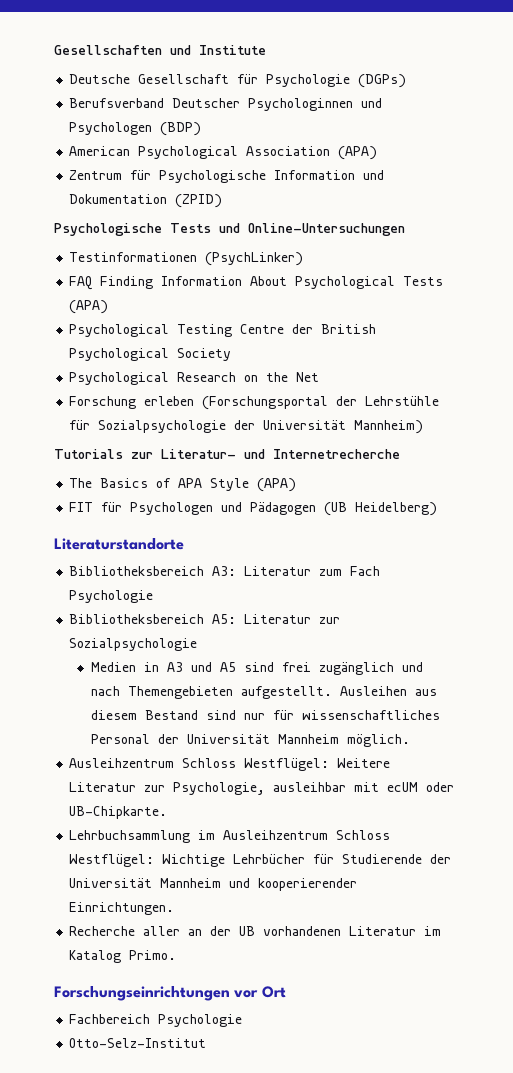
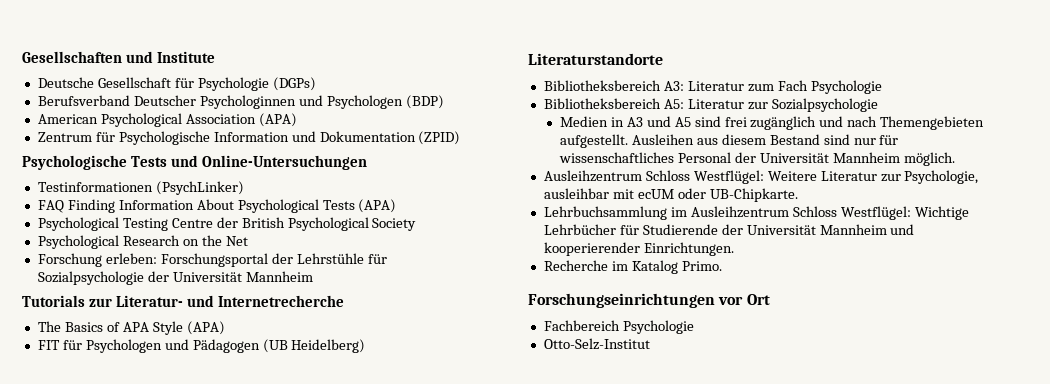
[144,396,329,410] erleben (Forschungsportal -> [105,253,268,267] erleben: Forschungsportal
[354,420,424,434] Mannheim) -> [245,271,313,282] Mannheim
[143,926,417,936] aller an der UB vorhandenen Literatur -> (608, 265) none

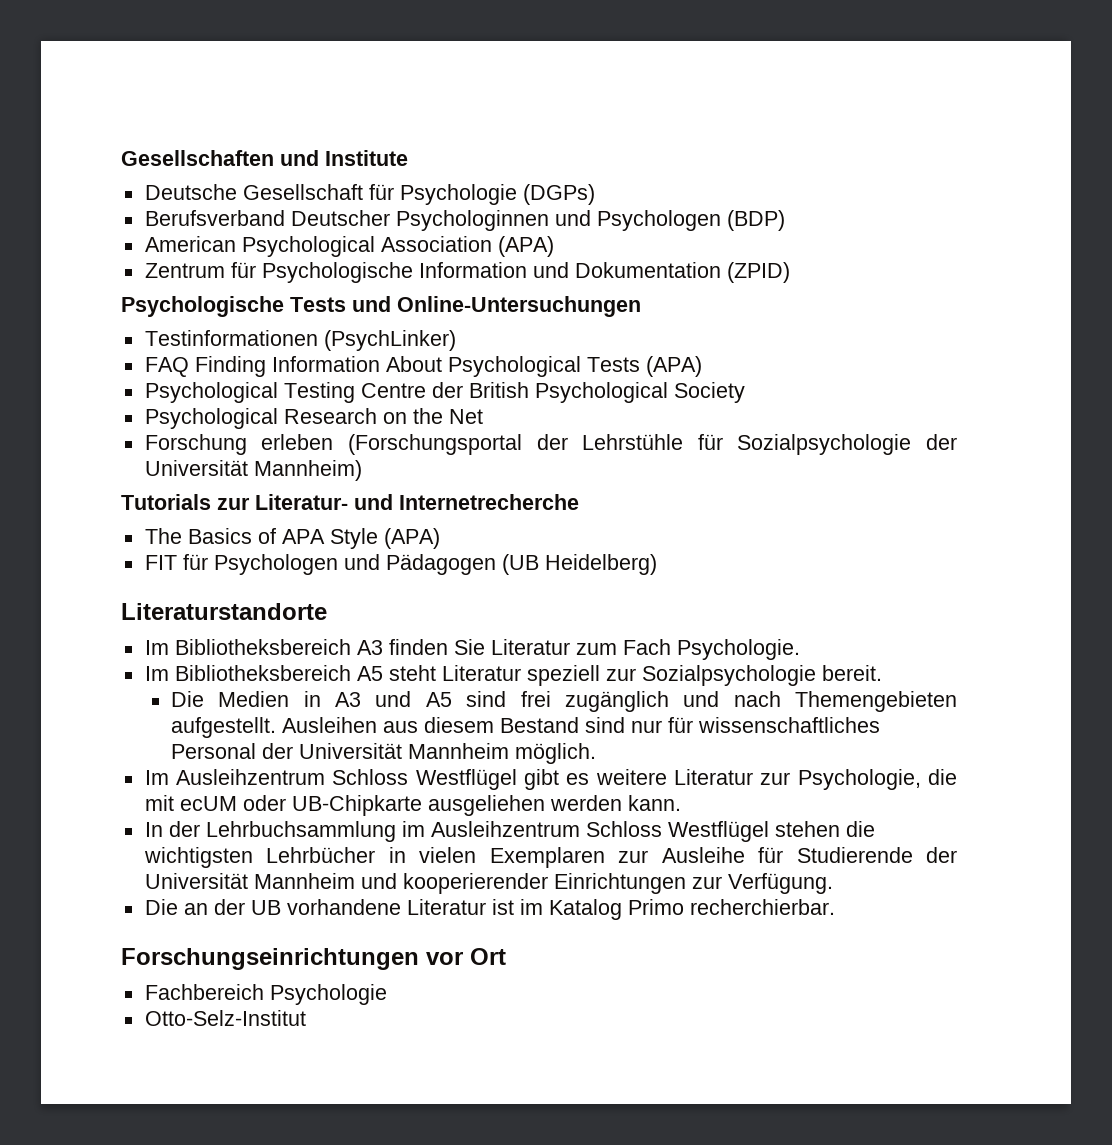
[105,253,268,267] erleben: Forschungsportal -> [261,434,522,455] erleben (Forschungsportal
[245,271,313,282] Mannheim -> [253,460,362,481] Mannheim)
[543,80,882,94] [543,98,744,109] Bibliotheksbereich A3: Literatur zum Fach Psychologie // Bibliotheksbereich A5: Literatur -> [144,639,800,660] [144,665,600,686] Im Bibliotheksbereich A3 finden Sie Literatur zum Fach Psychologie. // Im Bibliotheksbereich A5 steht Literatur speziell
(878, 105) // -> [821,665,882,681] [170,691,204,707] bereit. // Die
[543,170,817,184] Ausleihzentrum Schloss Westflügel: Weitere -> [144,769,667,790] Im Ausleihzentrum Schloss Westflügel gibt es weitere
[543,188,609,199] ausleihbar -> [928,769,958,785] die
[709,188,798,202] [543,206,969,220] [543,224,616,235] UB-Chipkarte. // Lehrbuchsammlung im Ausleihzentrum Schloss Westflügel: Wichtige Lehrbücher -> [291,795,681,816] [144,821,875,842] [143,847,745,868] UB-Chipkarte ausgeliehen werden kann. // In der Lehrbuchsammlung im Ausleihzentrum Schloss Westflügel stehen die wichtigsten Lehrbücher in vielen Exemplaren zur Ausleihe
[643,242,734,256] [543,260,722,274] Einrichtungen. // Recherche im Katalog Primo. -> [553,873,833,894] [144,899,835,920] Einrichtungen zur Verfügung. // Die an der UB vorhandene Literatur ist im Katalog Primo recherchierbar.

